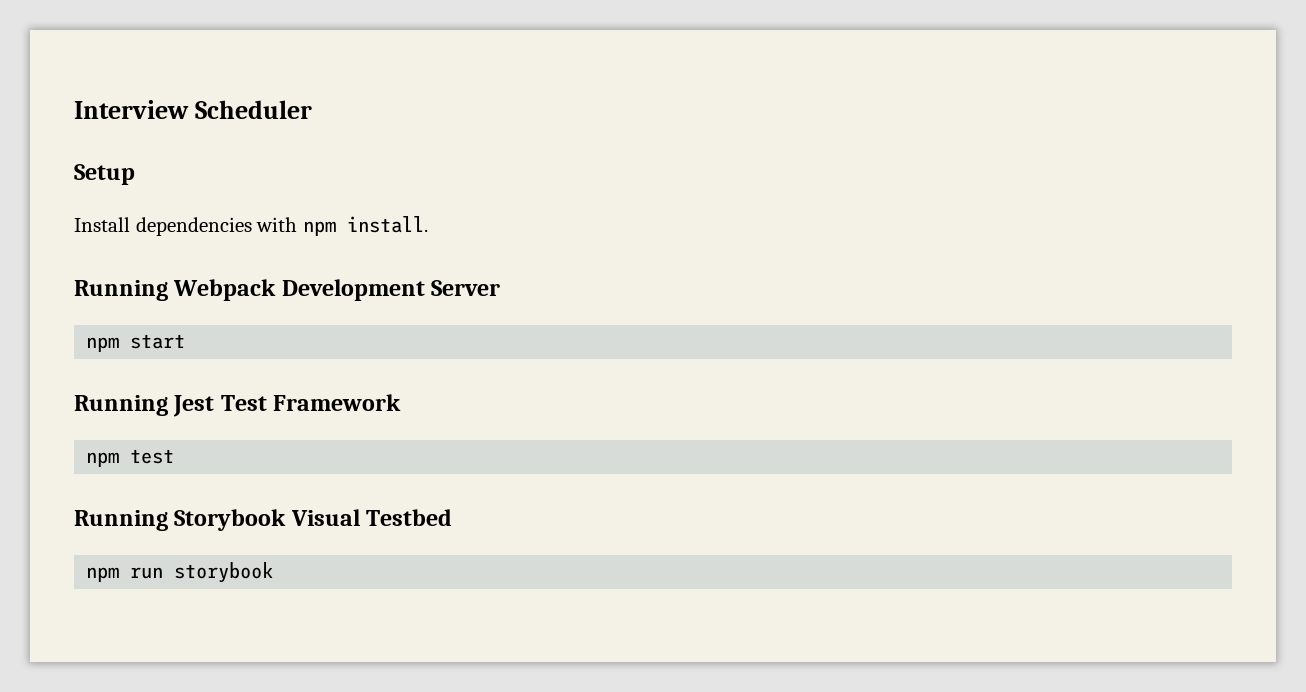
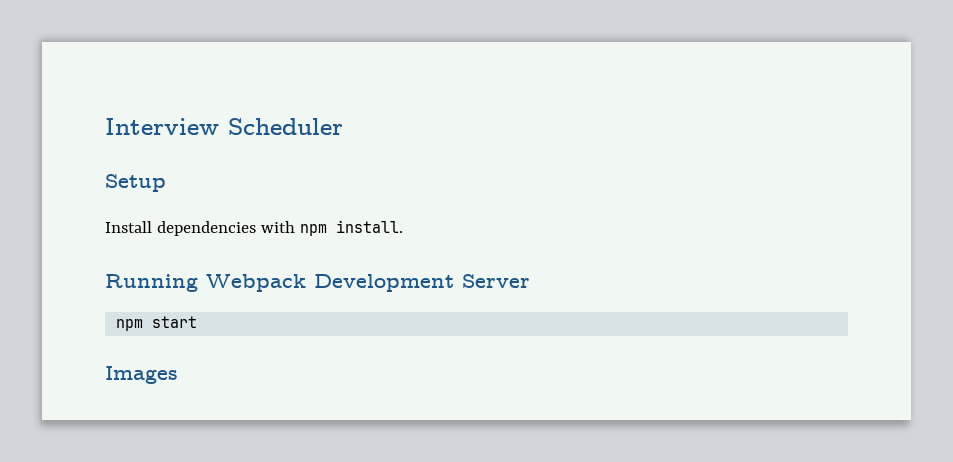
[74,394,402,417] [86,449,175,467] [74,509,453,531] [86,562,274,583] Running Jest Test Framework // npm test // Running Storybook Visual Testbed // npm run storybook -> [105,366,178,384] Images

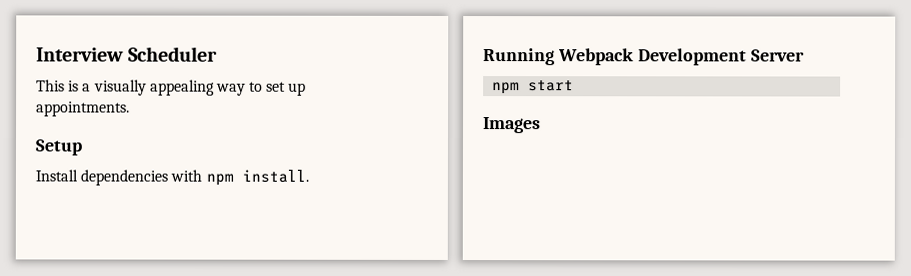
(343, 126) none -> [36,79,307,96] [36,101,130,117] // This is a visually appealing way to set up appointments.

